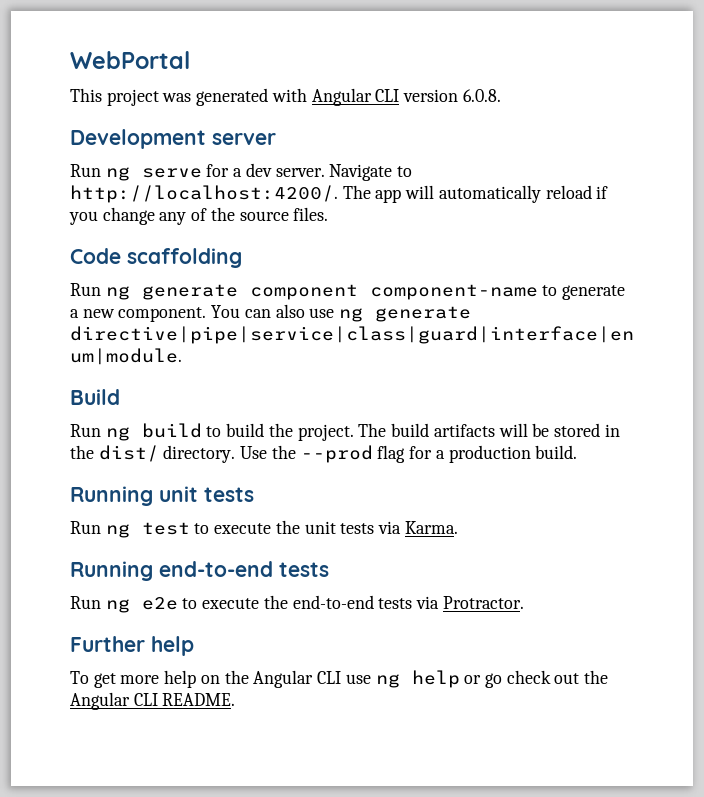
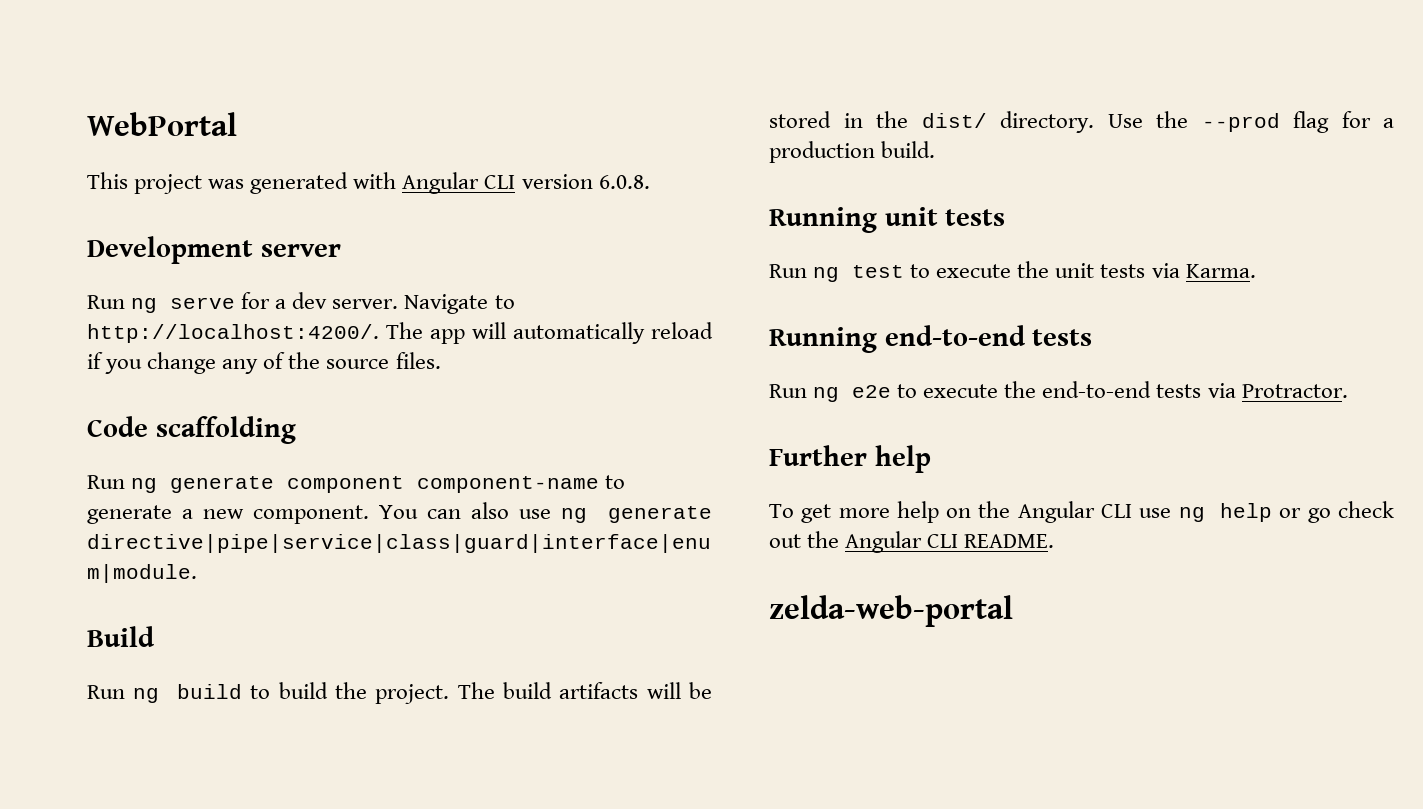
(236, 699) none -> [769,595,1013,627] // zelda-web-portal

